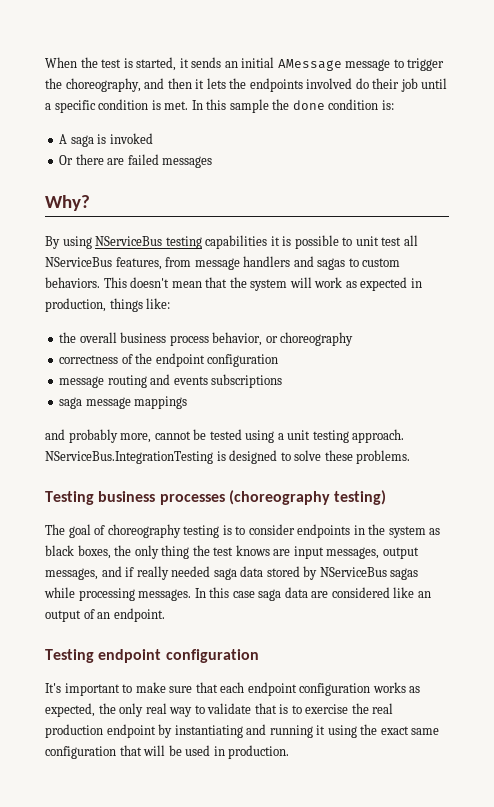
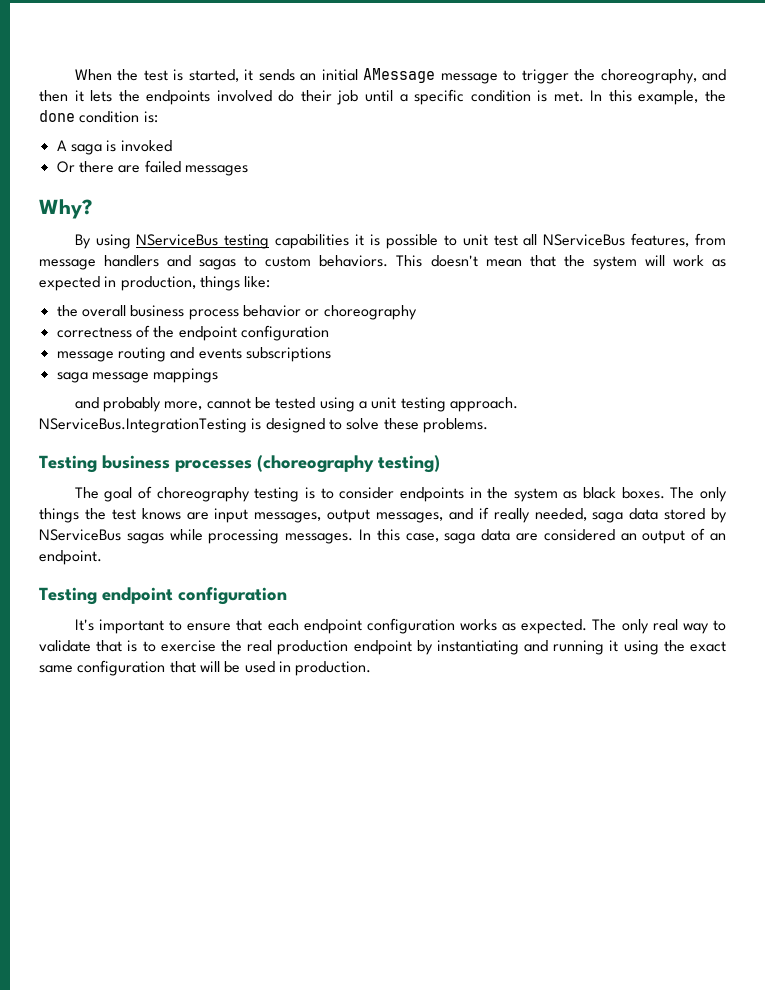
[229,99,269,113] sample -> [638,90,699,105] example,
[212,332,263,346] behavior, -> [242,305,301,317] behavior
[77,545,190,559] boxes, the only thing -> [621,487,727,502] [39,508,79,523] boxes. The only things
[171,566,211,577] needed -> [534,508,587,521] needed,
[232,591,255,598] case -> [405,533,439,542] case,
[393,587,415,598] like -> (615, 535) none
[135,682,193,693] make sure -> [187,623,232,631] ensure
[45,703,116,717] expected, the -> [521,619,617,634] expected. The

